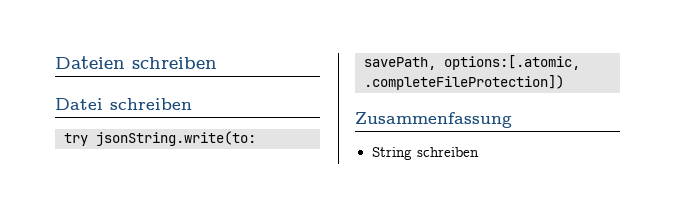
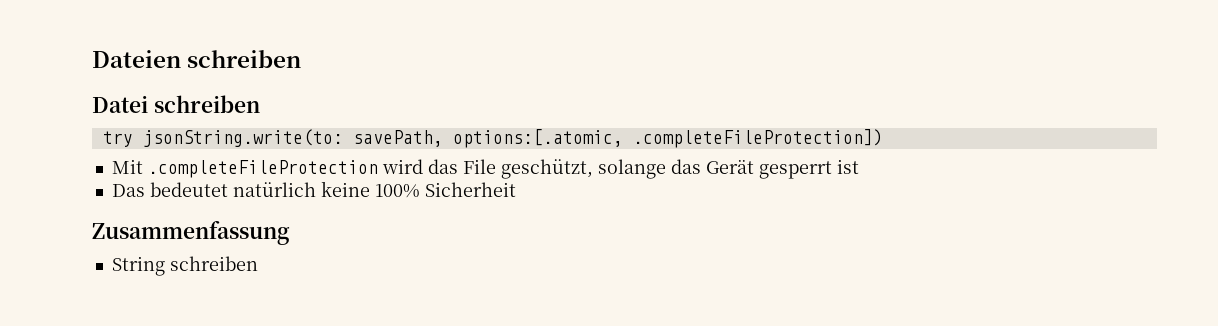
(564, 82) none -> [111,159,859,179] [111,181,516,198] // Mit .completeFileProtection wird das File geschützt, solange das Gerät gesperrt ist // Das bedeutet natürlich keine 100% Sicherheit

